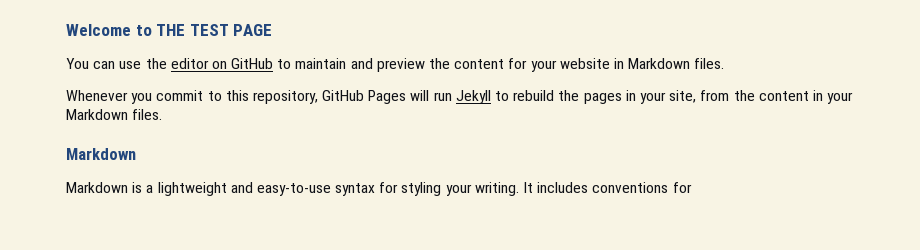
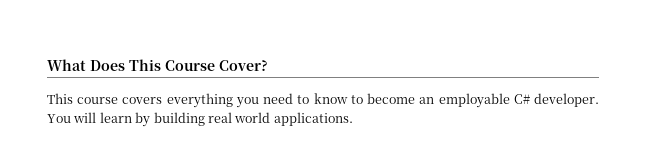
[66,24,273,36] [66,58,725,72] [66,90,854,104] [66,109,163,120] [66,148,136,160] [66,182,692,196] Welcome to THE TEST PAGE // You can use the editor on GitHub to maintain and preview the content for your website in Markdown files. // Whenever you commit to this repository, GitHub Pages will run Jekyll to rebuild the pages in your site, from the content in your Markdown files. // Markdown // Markdown is a lightweight and easy-to-use syntax for styling your writing. It includes conventions for -> [47,59,268,71] [47,93,599,108] [47,112,353,127] What Does This Course Cover? // This course covers everything you need to know to become an employable C# developer. You will learn by building real world applications.

